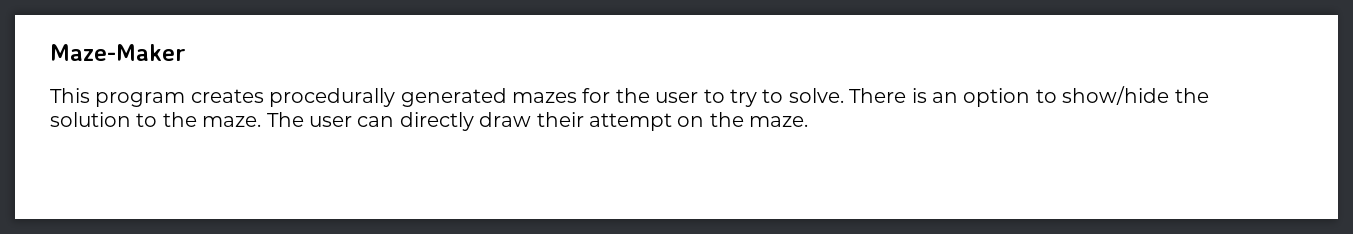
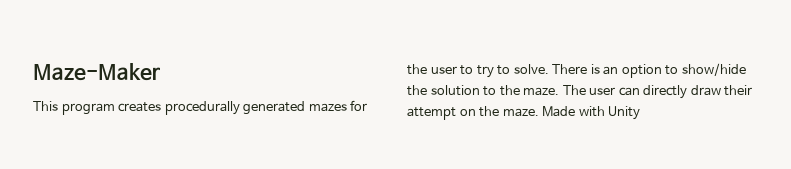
(809, 121) none -> [542,106,641,120] Made with Unity

